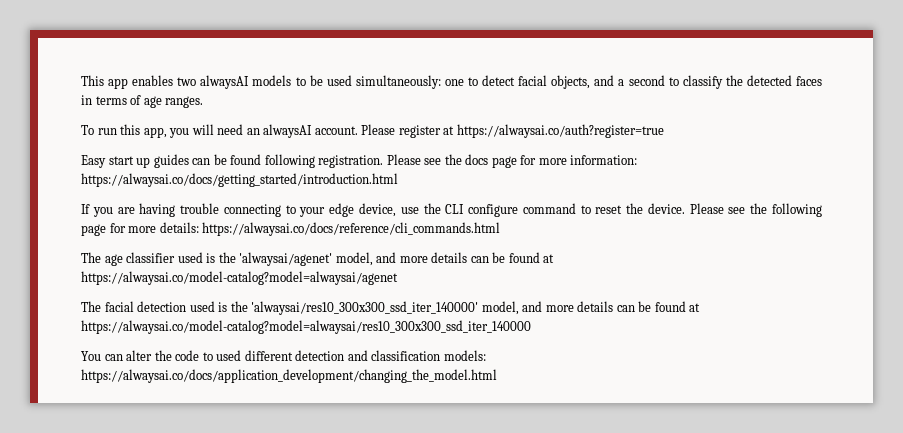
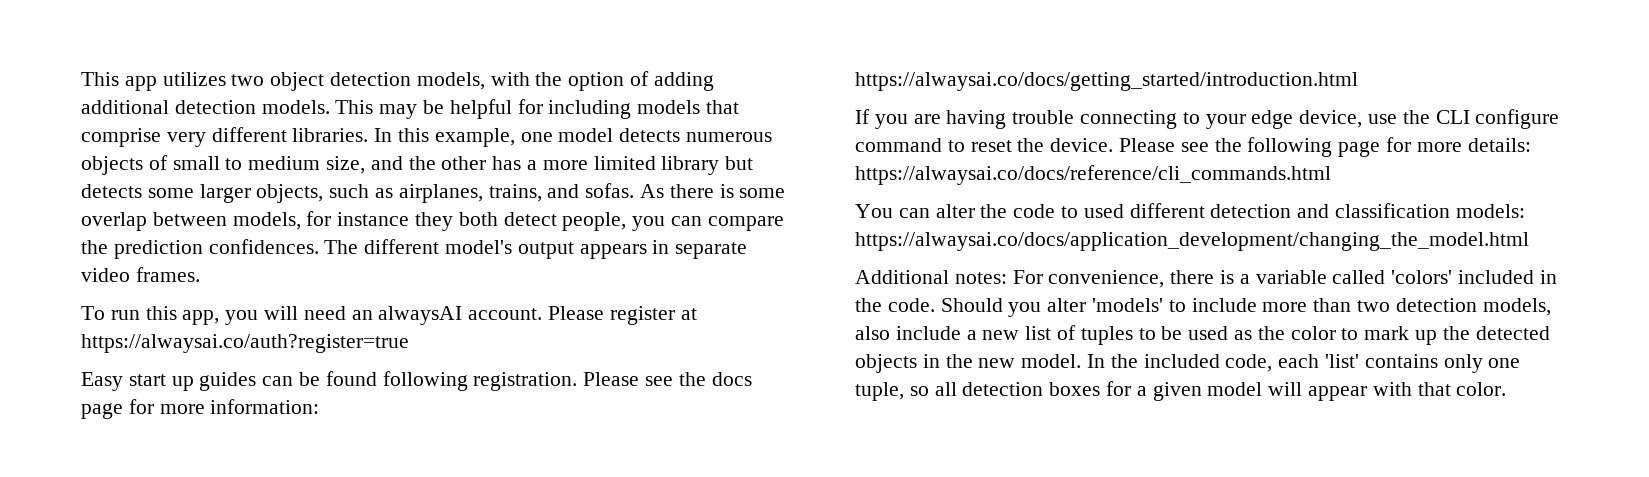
[132,75,823,89] [81,95,204,108] enables two alwaysAI models to be used simultaneously: one to detect facial objects, and a second to classify the detected faces in terms of age ranges. -> [162,71,714,91] [81,99,740,119] [81,127,773,147] [81,155,754,175] [81,183,786,203] [81,211,784,231] [81,239,748,259] [81,267,200,282] utilizes two object detection models, with the option of adding additional detection models. This may be helpful for including models that comprise very different libraries. In this example, one model detects numerous objects of small to medium size, and the other has a more limited library but detects some larger objects, such as airplanes, trains, and sofas. As there is some overlap between models, for instance they both detect people, you can compare the prediction confidences. The different model's output appears in separate video frames.
[81,252,555,266] [81,271,398,285] [81,301,701,315] [81,320,531,334] // The age classifier used is the 'alwaysai/agenet' model, and more details can be found at https://alwaysai.co/model-catalog?model=alwaysai/agenet // The facial detection used is the 'alwaysai/res10_300x300_ssd_iter_140000' model, and more details can be found at https://alwaysai.co/model-catalog?model=alwaysai/res10_300x300_ssd_iter_140000 -> (1331, 175) none
(497, 376) none -> [855,270,1557,288] [855,298,1551,317] [855,325,1550,345] [855,354,1521,373] [855,381,1507,401] // Additional notes: For convenience, there is a variable called 'colors' included in the code. Should you alter 'models' to include more than two detection models, also include a new list of tuples to be used as the color to mark up the detected objects in the new model. In the included code, each 'list' contains only one tuple, so all detection boxes for a given model will appear with that color.

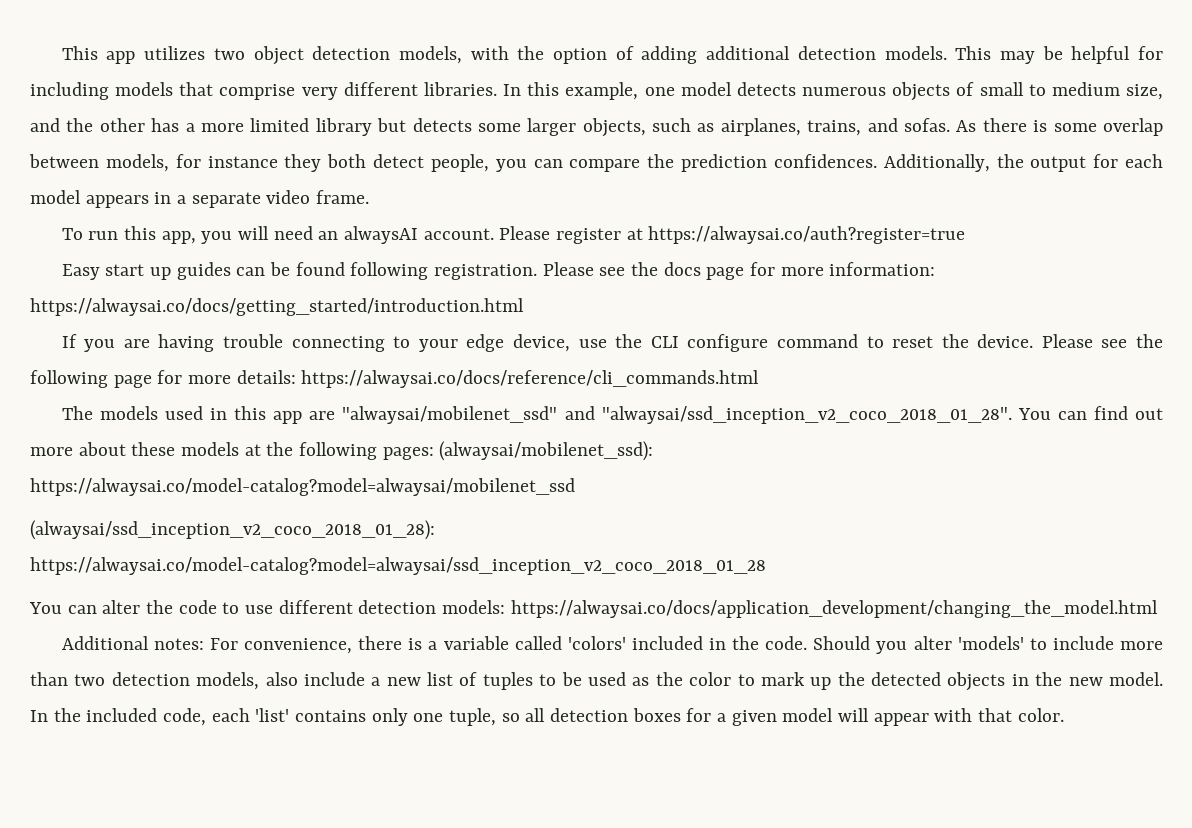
[324,239,574,259] The different model's output -> [883,154,1163,172] [30,190,81,204] Additionally, the output for each model
(670, 247) none -> [177,195,187,204] a
[135,267,200,282] frames. -> [316,190,370,204] frame.
(1331, 175) none -> [61,406,1163,424] [30,441,654,461] [30,478,575,496] [30,520,435,540] [30,557,766,575] // The models used in this app are "alwaysai/mobilenet_ssd" and "alwaysai/ssd_inception_v2_coco_2018_01_28". You can find out more about these models at the following pages: (alwaysai/mobilenet_ssd): https://alwaysai.co/model-catalog?model=alwaysai/mobilenet_ssd // (alwaysai/ssd_inception_v2_coco_2018_01_28): https://alwaysai.co/model-catalog?model=alwaysai/ssd_inception_v2_coco_2018_01_28
[1083,204,1124,218] used -> [245,605,274,614] use
[1297,203,1451,218] and classification -> (437, 607) none

